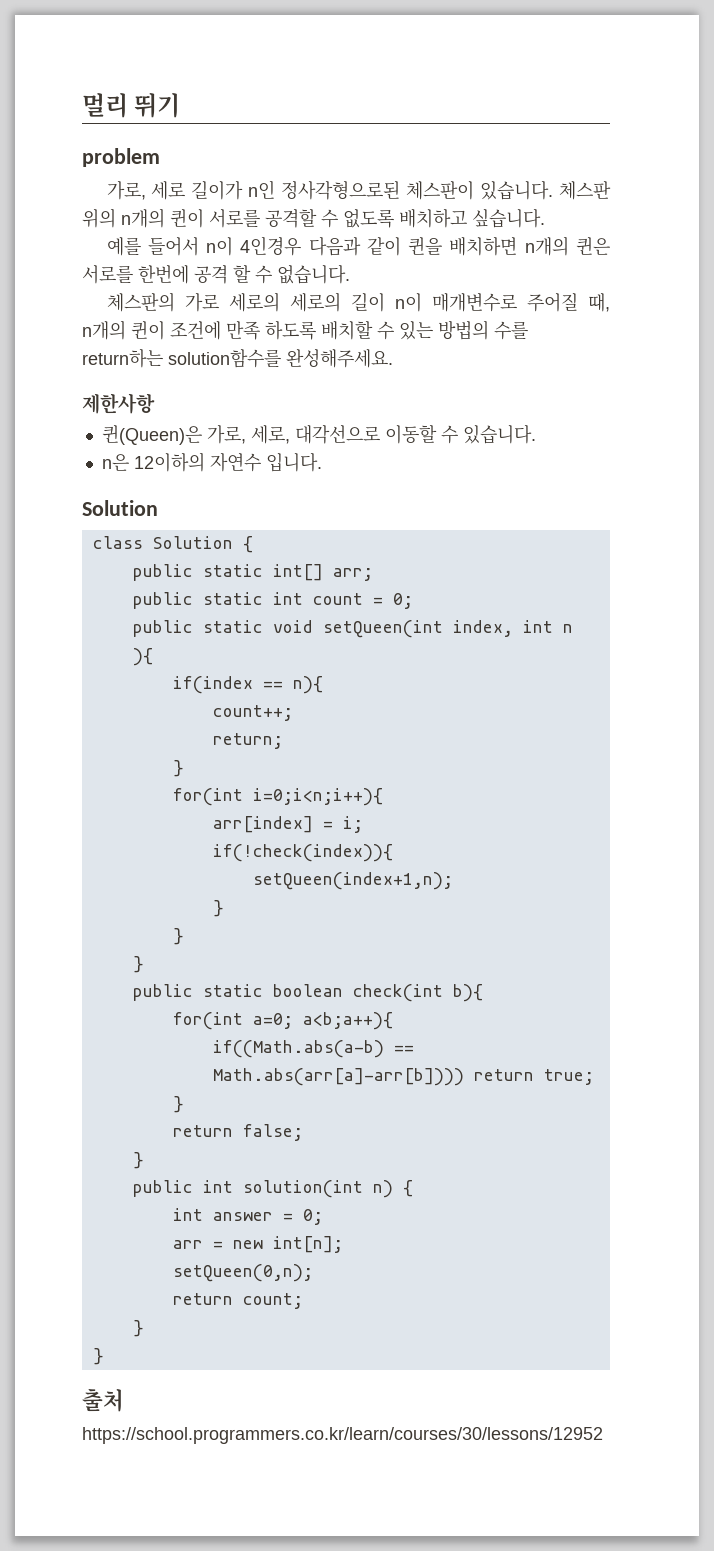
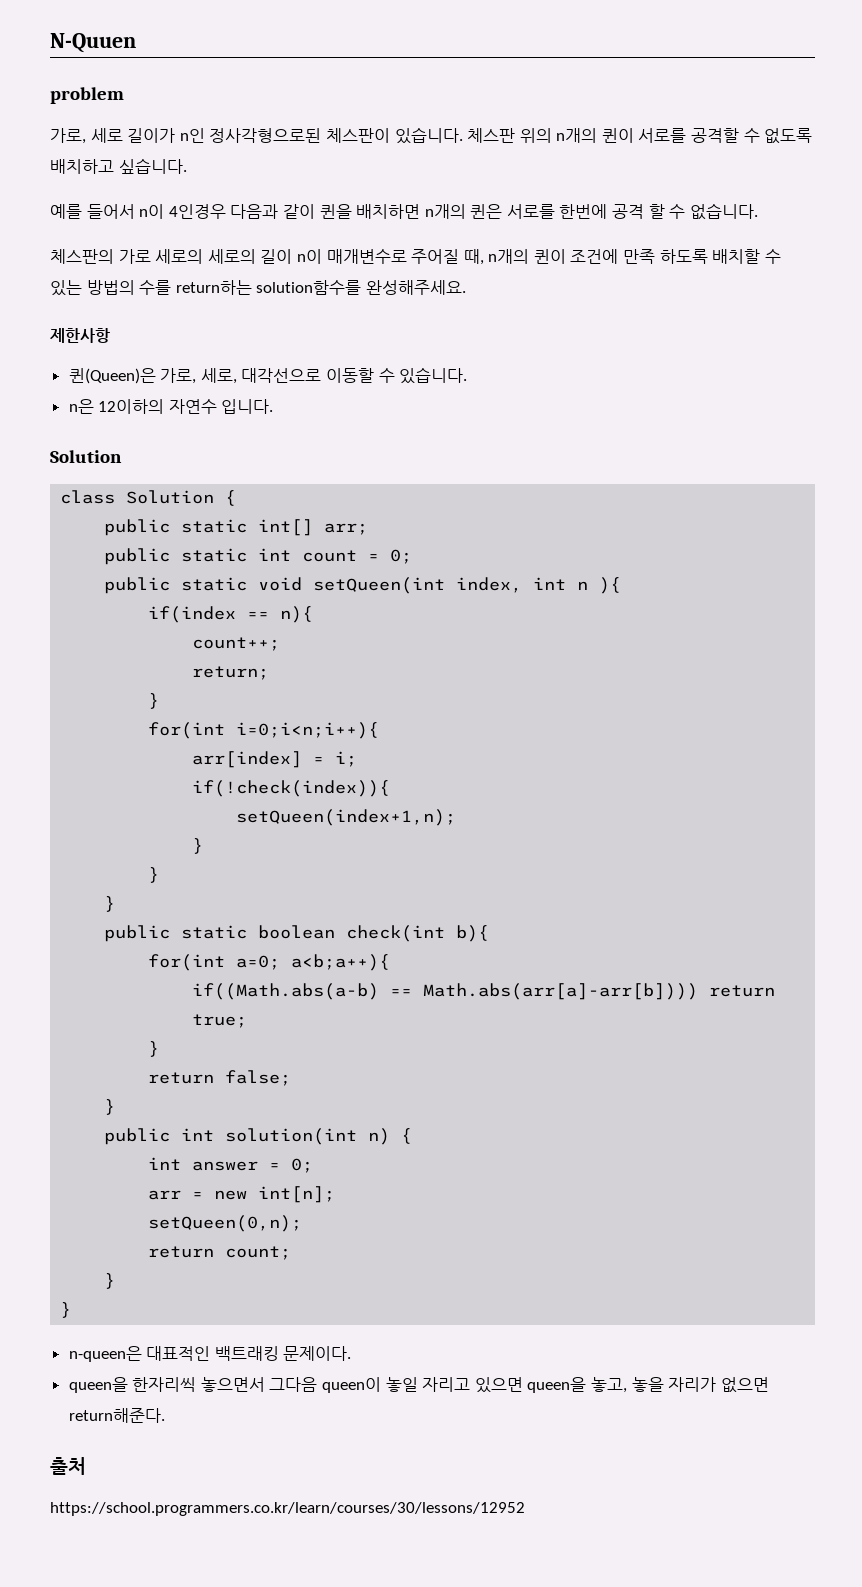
[82,93,181,118] 멀리 뛰기 -> [50,33,136,53] N-Quuen
(104, 1356) none -> [68,1346,352,1362] [68,1377,769,1393] [68,1408,165,1423] // n-queen은 대표적인 백트래킹 문제이다. // queen을 한자리씩 놓으면서 그다음 queen이 놓일 자리고 있으면 queen을 놓고, 놓을 자리가 없으면 return해준다.

